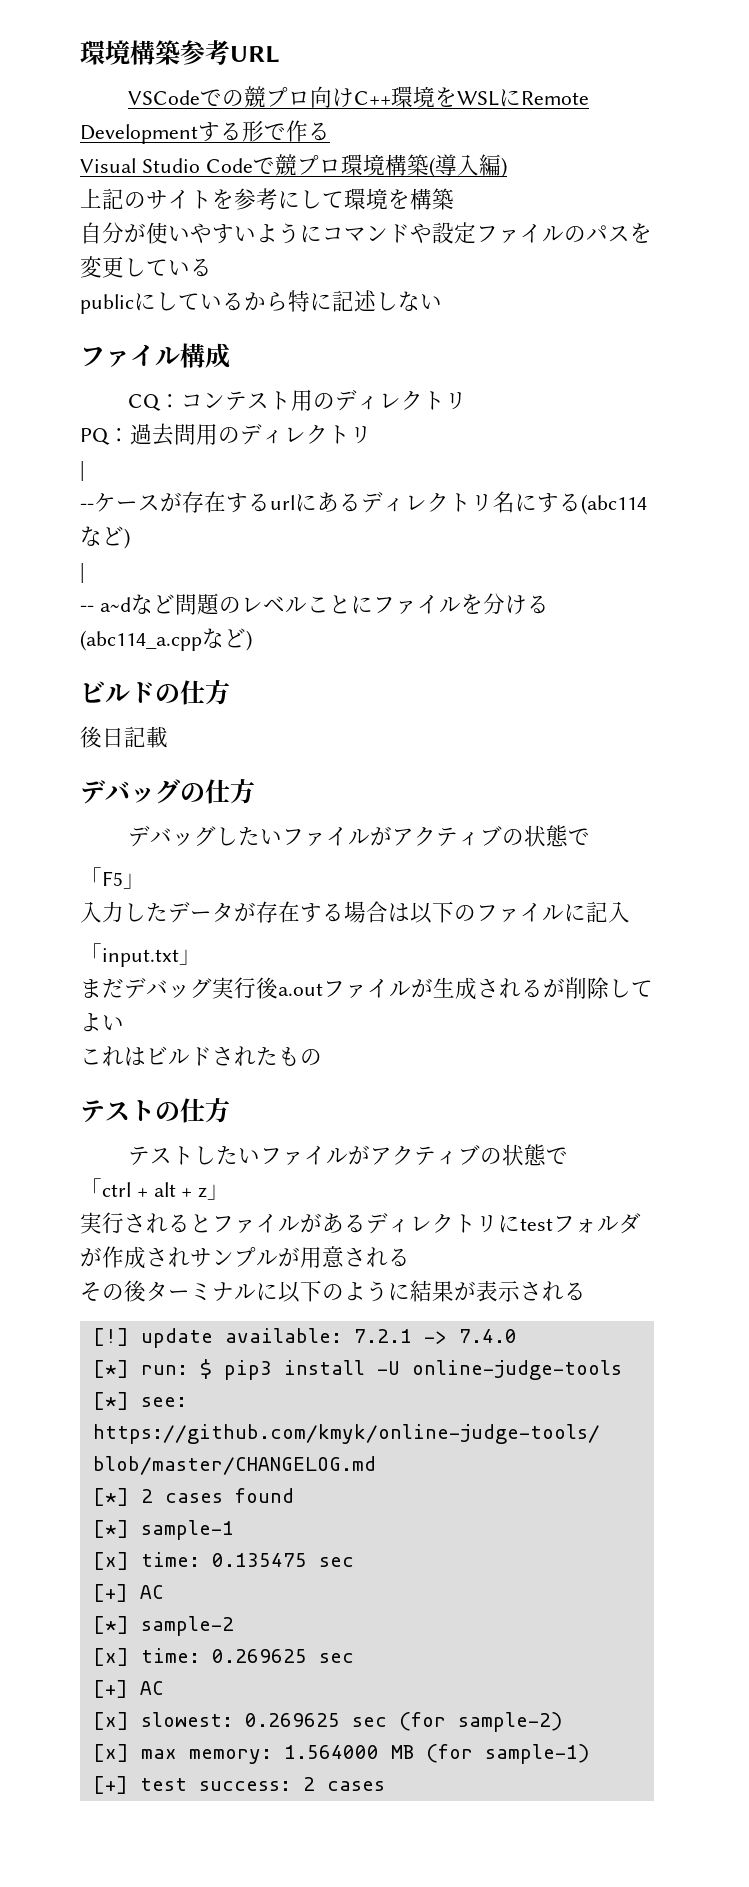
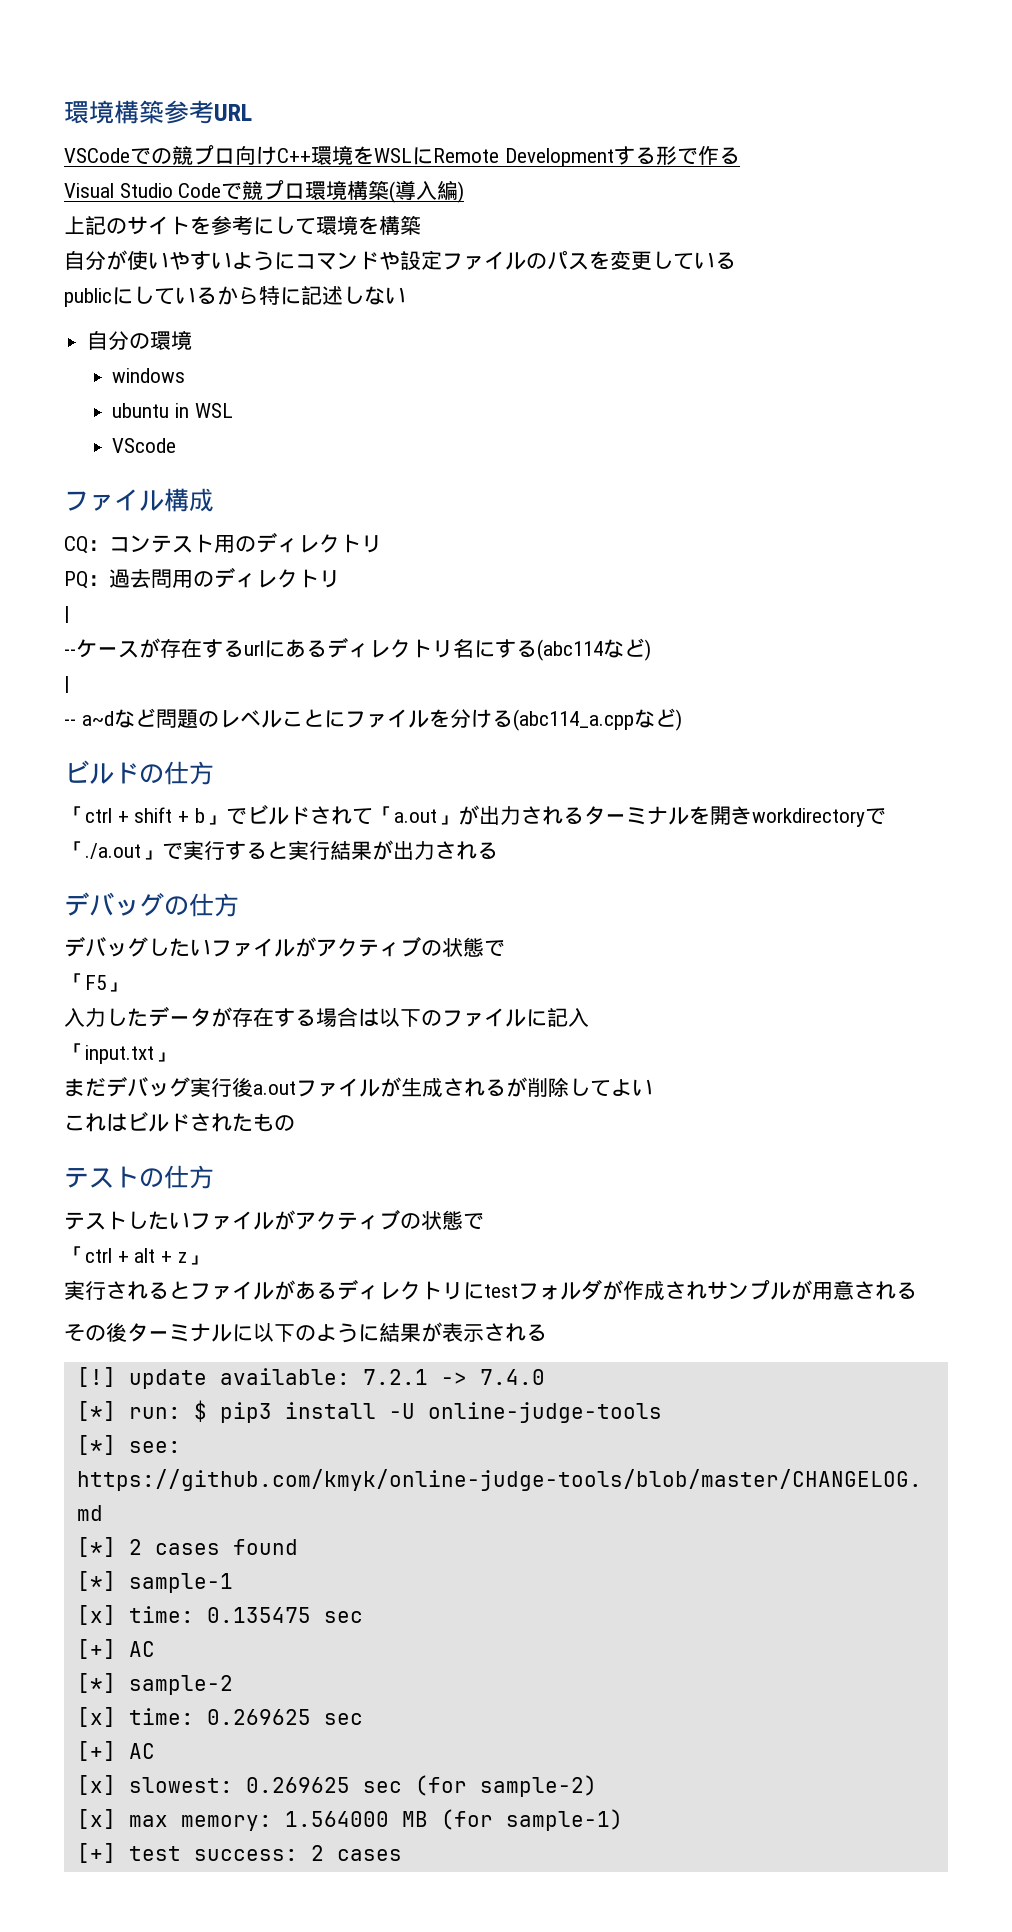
(442, 302) none -> [87,330,193,350] [112,368,186,383] [112,403,233,418] [112,438,177,453] // 自分の環境 // windows // ubuntu in WSL // VScode
[80,726,168,748] 後日記載 -> [64,805,886,827] [64,840,498,860] 「ctrl + shift + b」でビルドされて「a.out」が出力されるターミナルを開きworkdirectoryで「./a.out」で実行すると実行結果が出力される

